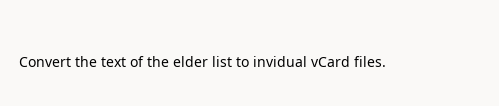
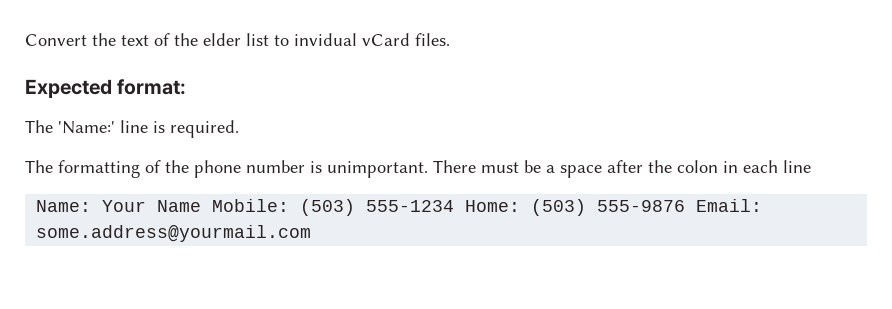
(386, 61) none -> [25,79,187,98] [25,120,239,138] [25,160,811,178] [36,199,763,216] [36,225,312,242] // Expected format: // The 'Name:' line is required. // The formatting of the phone number is unimportant. There must be a space after the colon in each line // Name: Your Name Mobile: (503) 555-1234 Home: (503) 555-9876 Email: some.address@yourmail.com

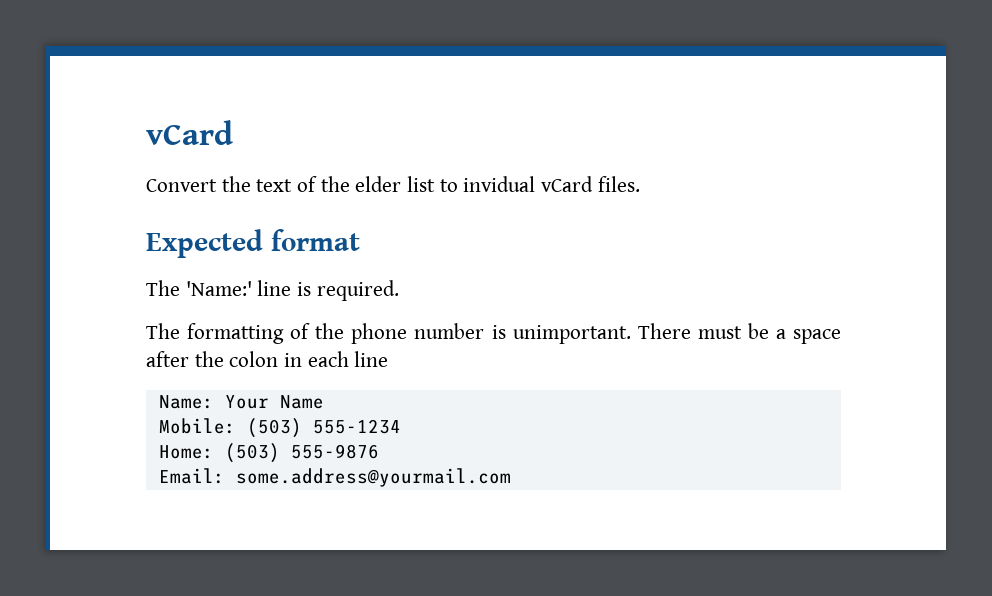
(25, 40) none -> [146,120,233,145] vCard //
[117,79,187,95] format: -> [271,229,360,251] format
(202, 206) none -> (324, 402) //
(455, 206) none -> (401, 426) //
(686, 206) none -> (379, 451) //

